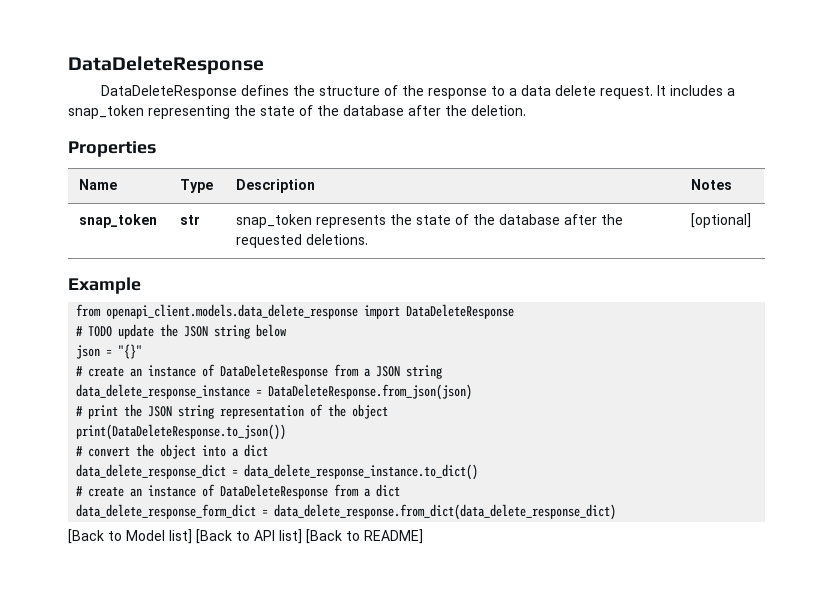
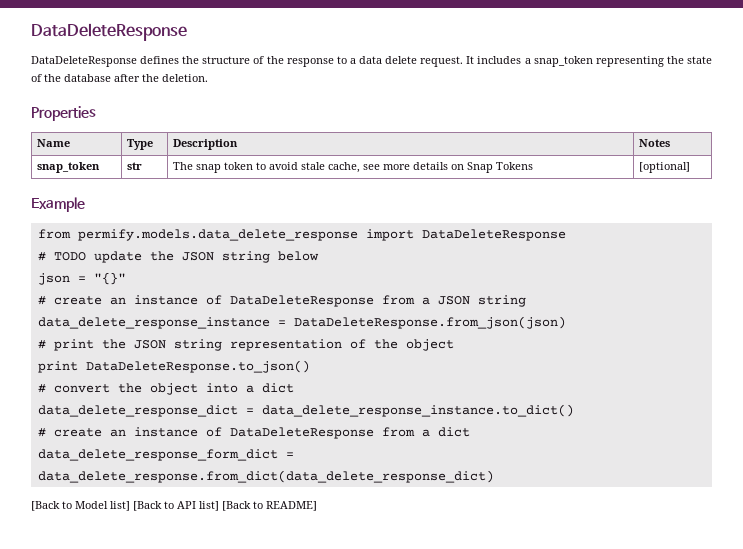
[236,214,624,228] [236,234,369,248] snap_token represents the state of the database after the requested deletions. -> [172,162,533,173] The snap token to avoid stale cache, see more details on Snap Tokens
[106,304,359,319] openapi_client.models.data_delete_response -> [77,229,358,241] permify.models.data_delete_response
[76,424,287,440] print(DataDeleteResponse.to_json()) -> [37,360,310,373] print DataDeleteResponse.to_json()

